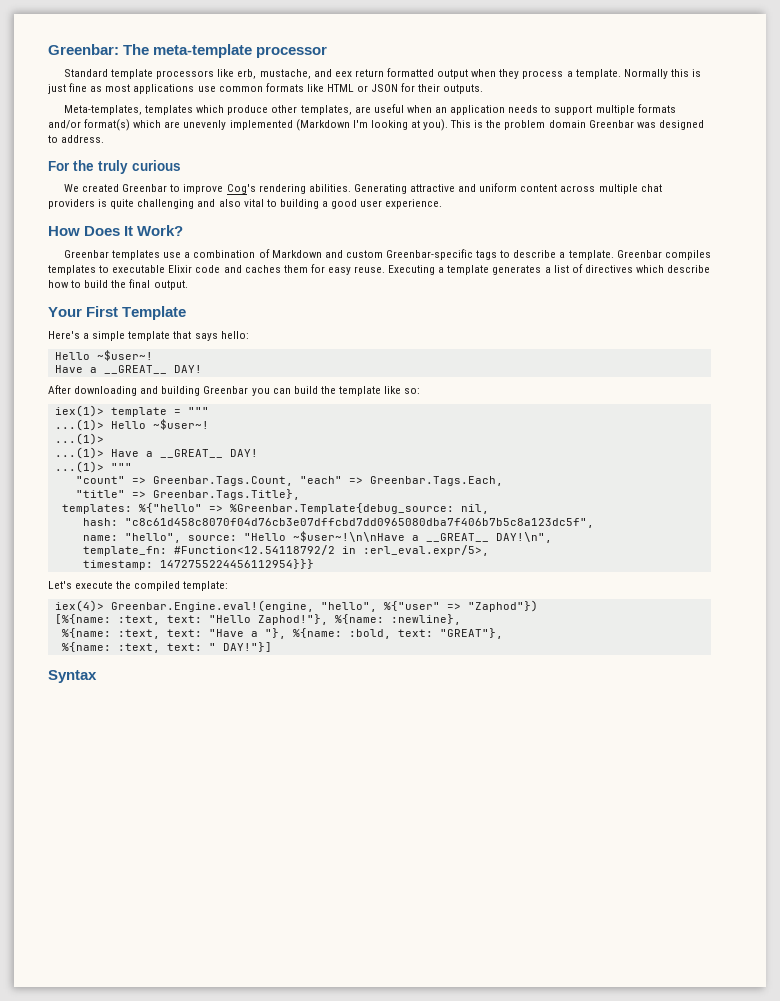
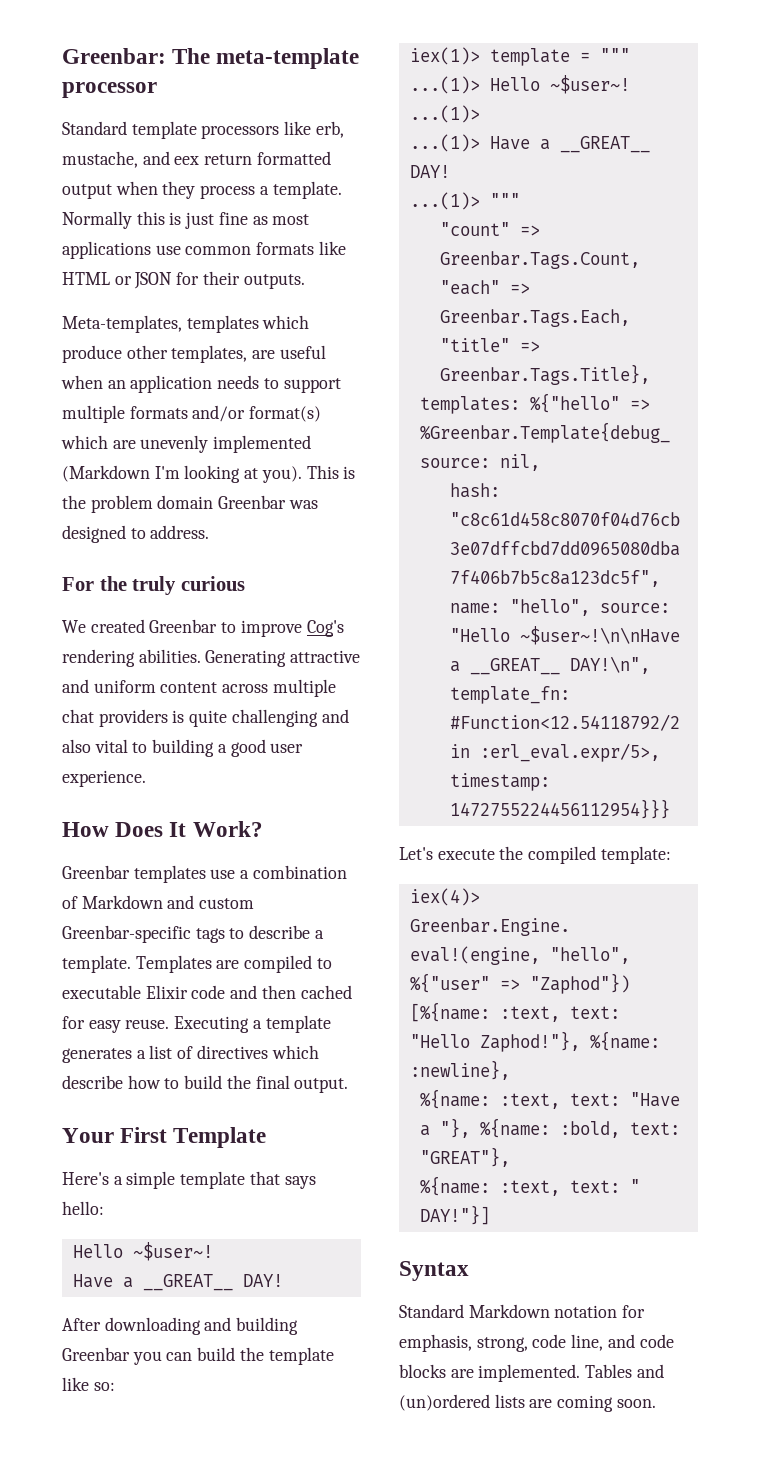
[616,250,711,260] [48,265,96,275] Greenbar compiles templates -> [135,955,313,973] Templates are compiled
[244,265,308,273] caches them -> [261,985,352,999] then cached
(97, 676) none -> [399,1304,646,1318] [399,1334,674,1352] [399,1364,664,1382] [399,1394,656,1412] // Standard Markdown notation for emphasis, strong, code line, and code blocks are implemented. Tables and (un)ordered lists are coming soon.

